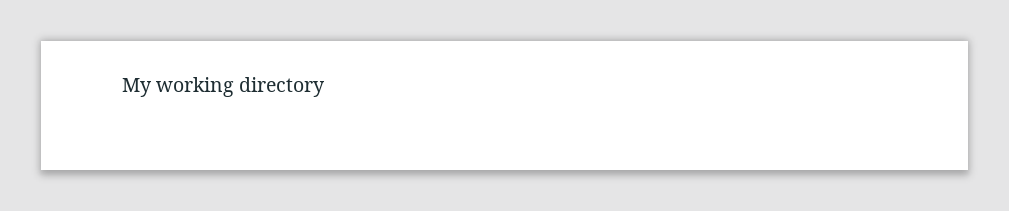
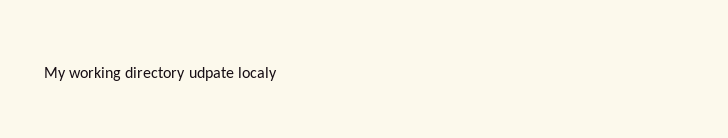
(325, 87) none -> [188,67,277,81] udpate localy

